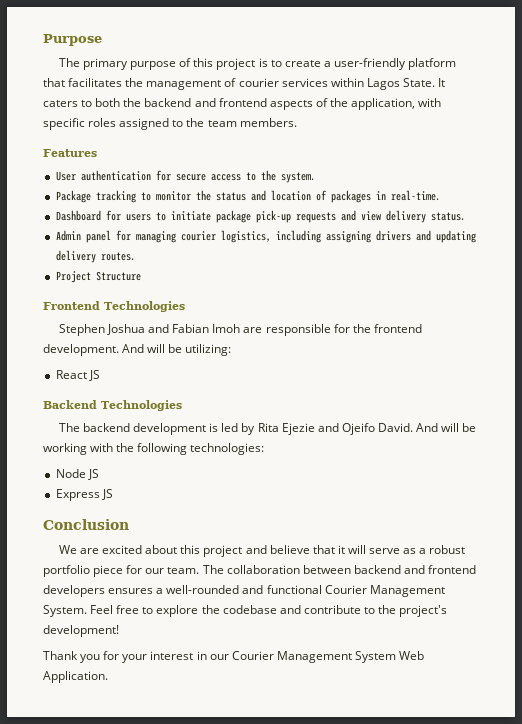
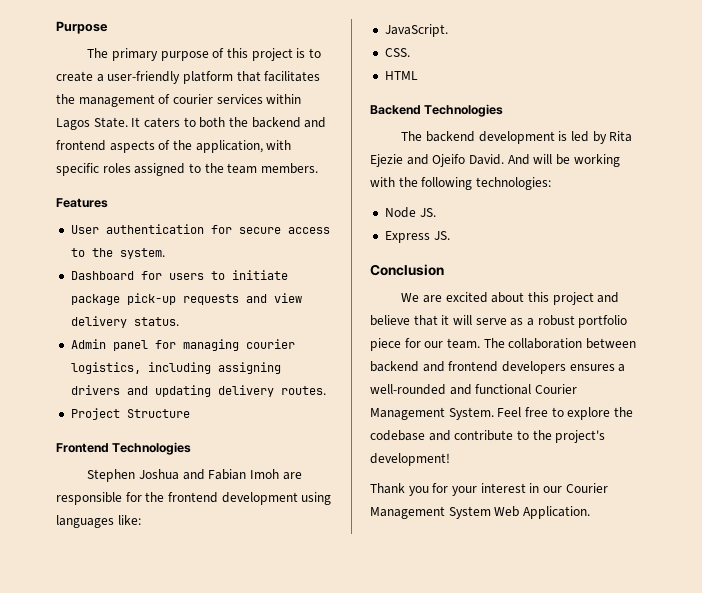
[55,190,439,203] // Package tracking to monitor the status and location of packages in real-time. -> (165, 253) none
[43,344,232,356] [55,370,100,381] development. And will be utilizing: // React JS -> [221,492,332,505] [56,515,141,528] [384,24,448,37] [384,48,410,57] [384,71,418,80] development using languages like: // JavaScript. // CSS. // HTML
[87,469,99,480] JS -> [419,208,436,217] JS.
[101,489,113,500] JS -> [433,231,450,240] JS.

